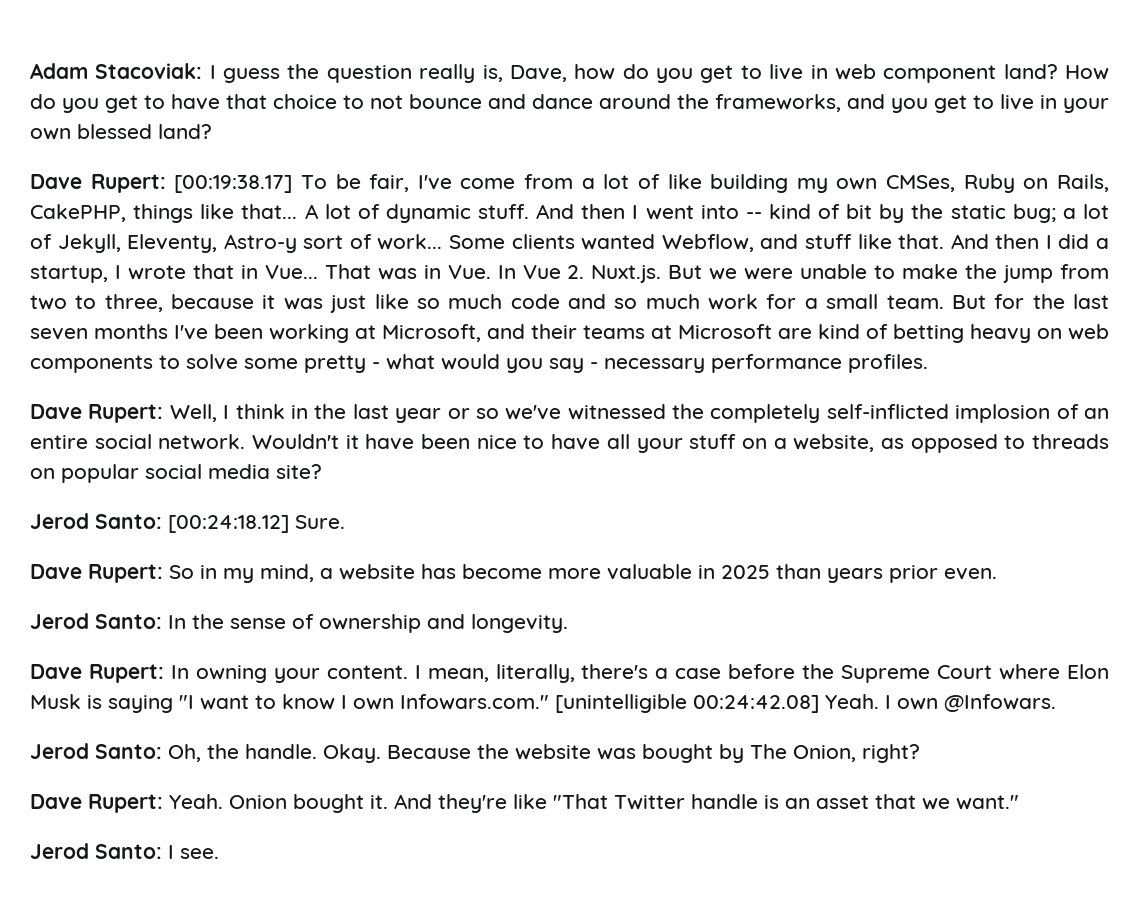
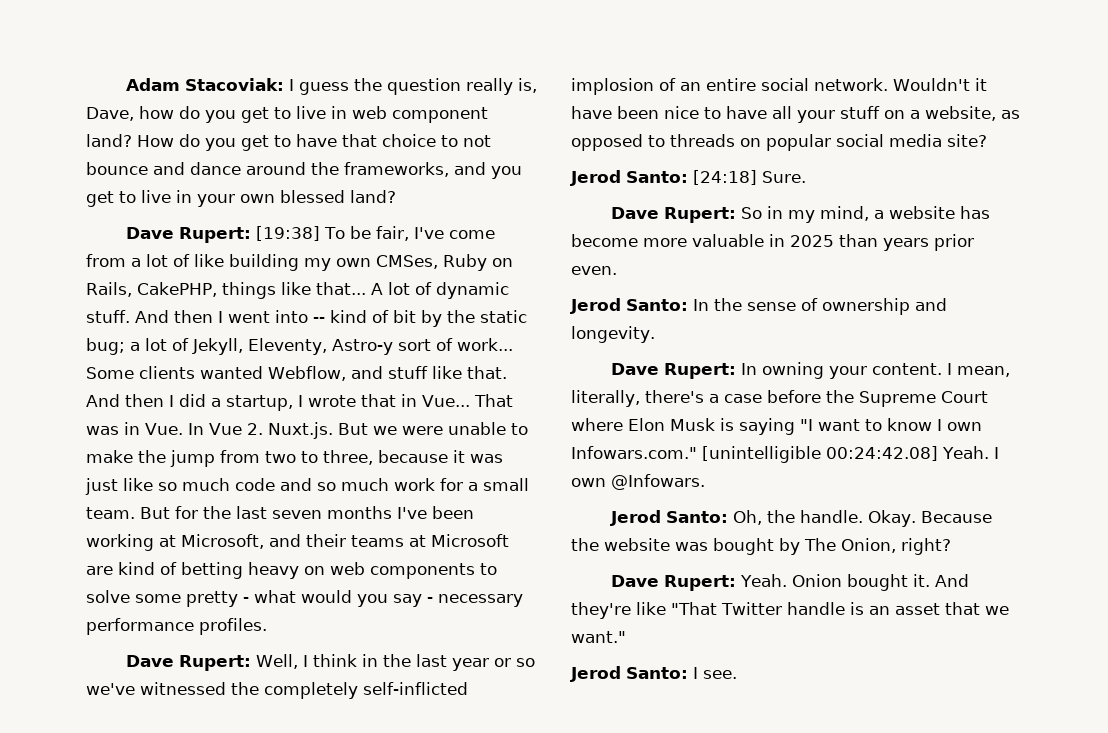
[174,175,293,193] [00:19:38.17] -> [255,226,320,241] [19:38]
[168,515,289,533] [00:24:18.12] -> [693,170,757,185] [24:18]

